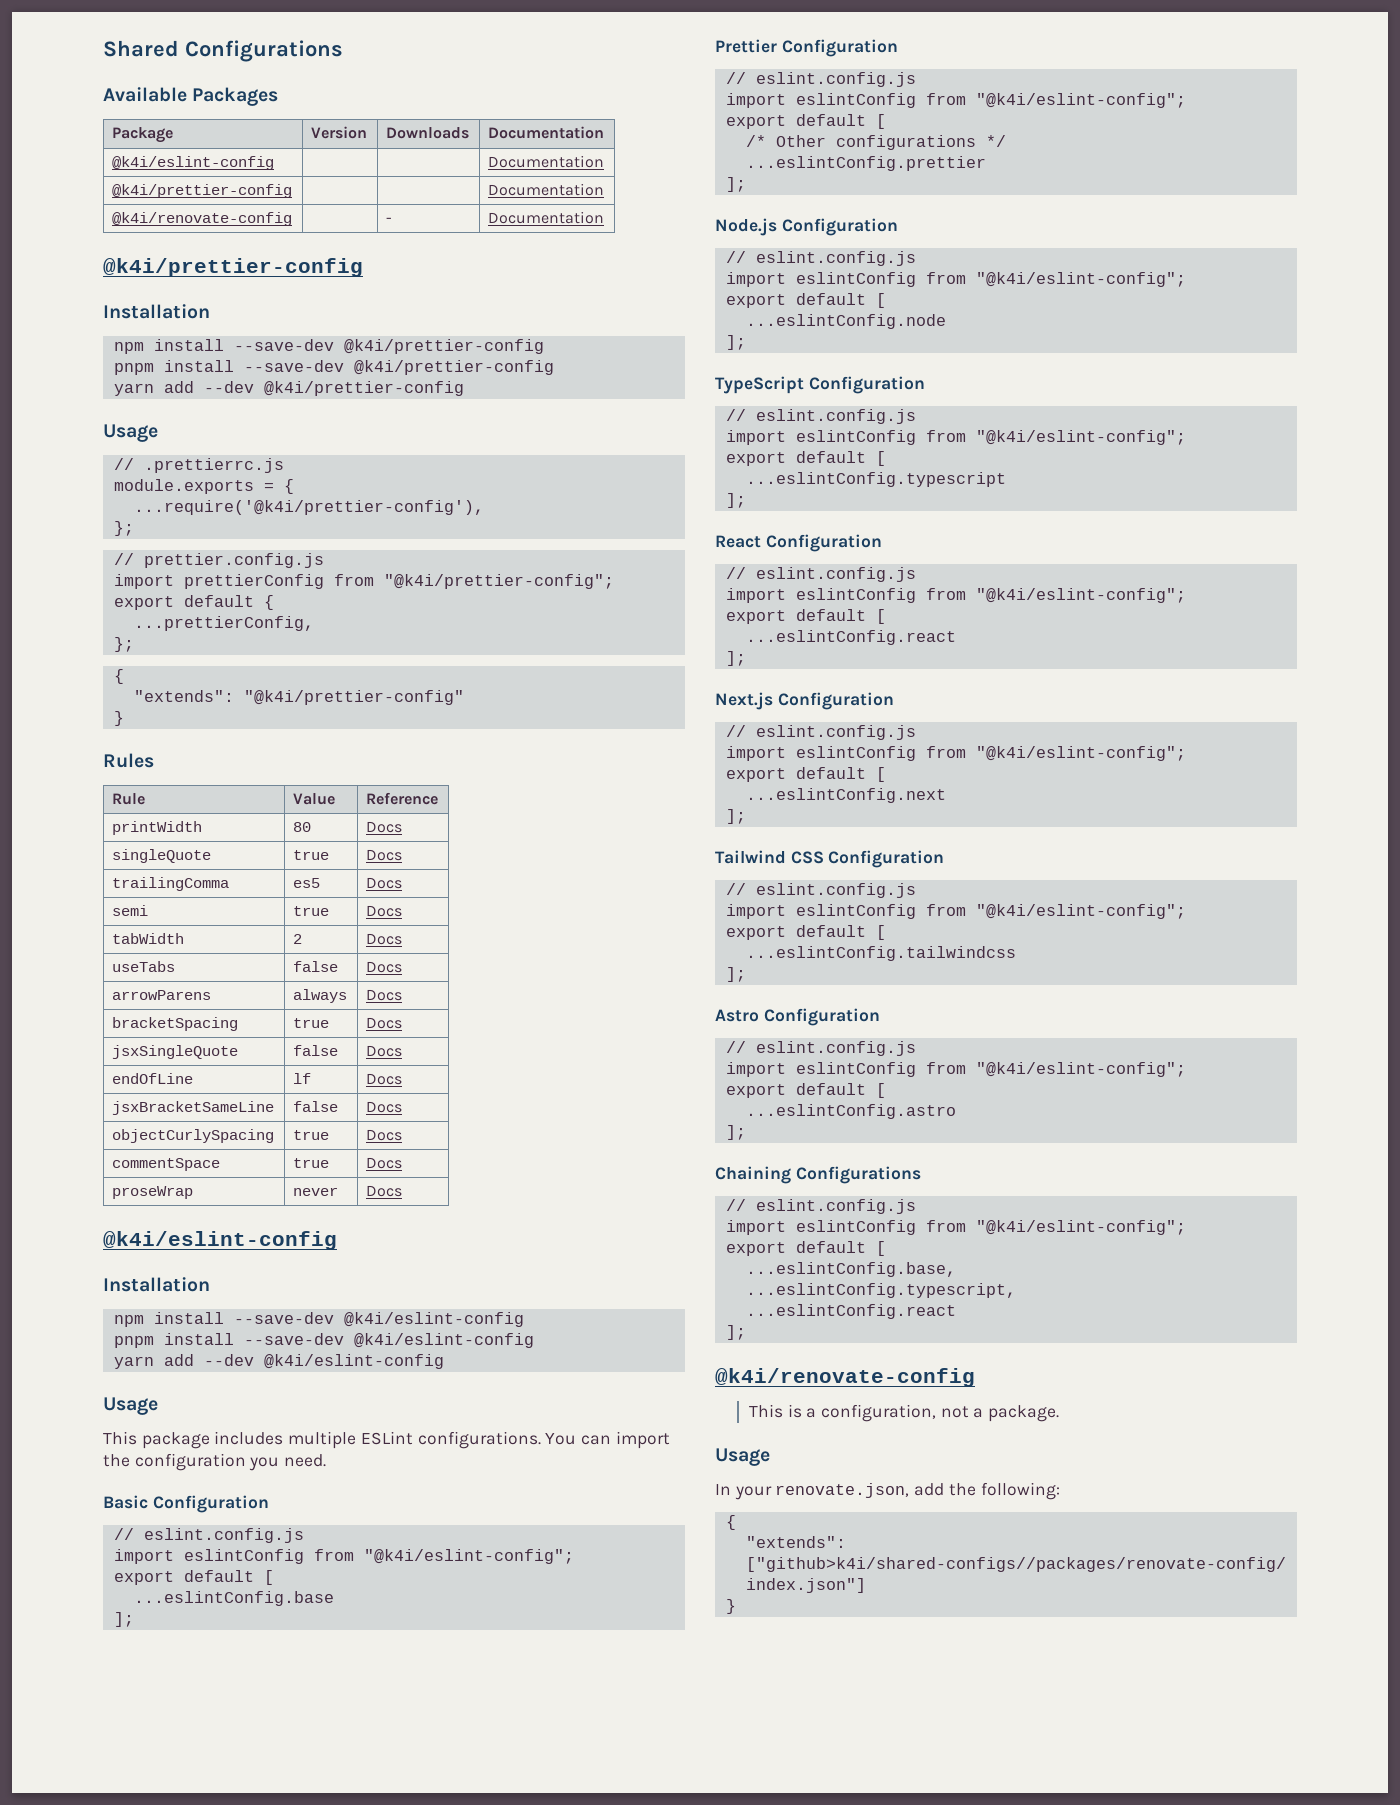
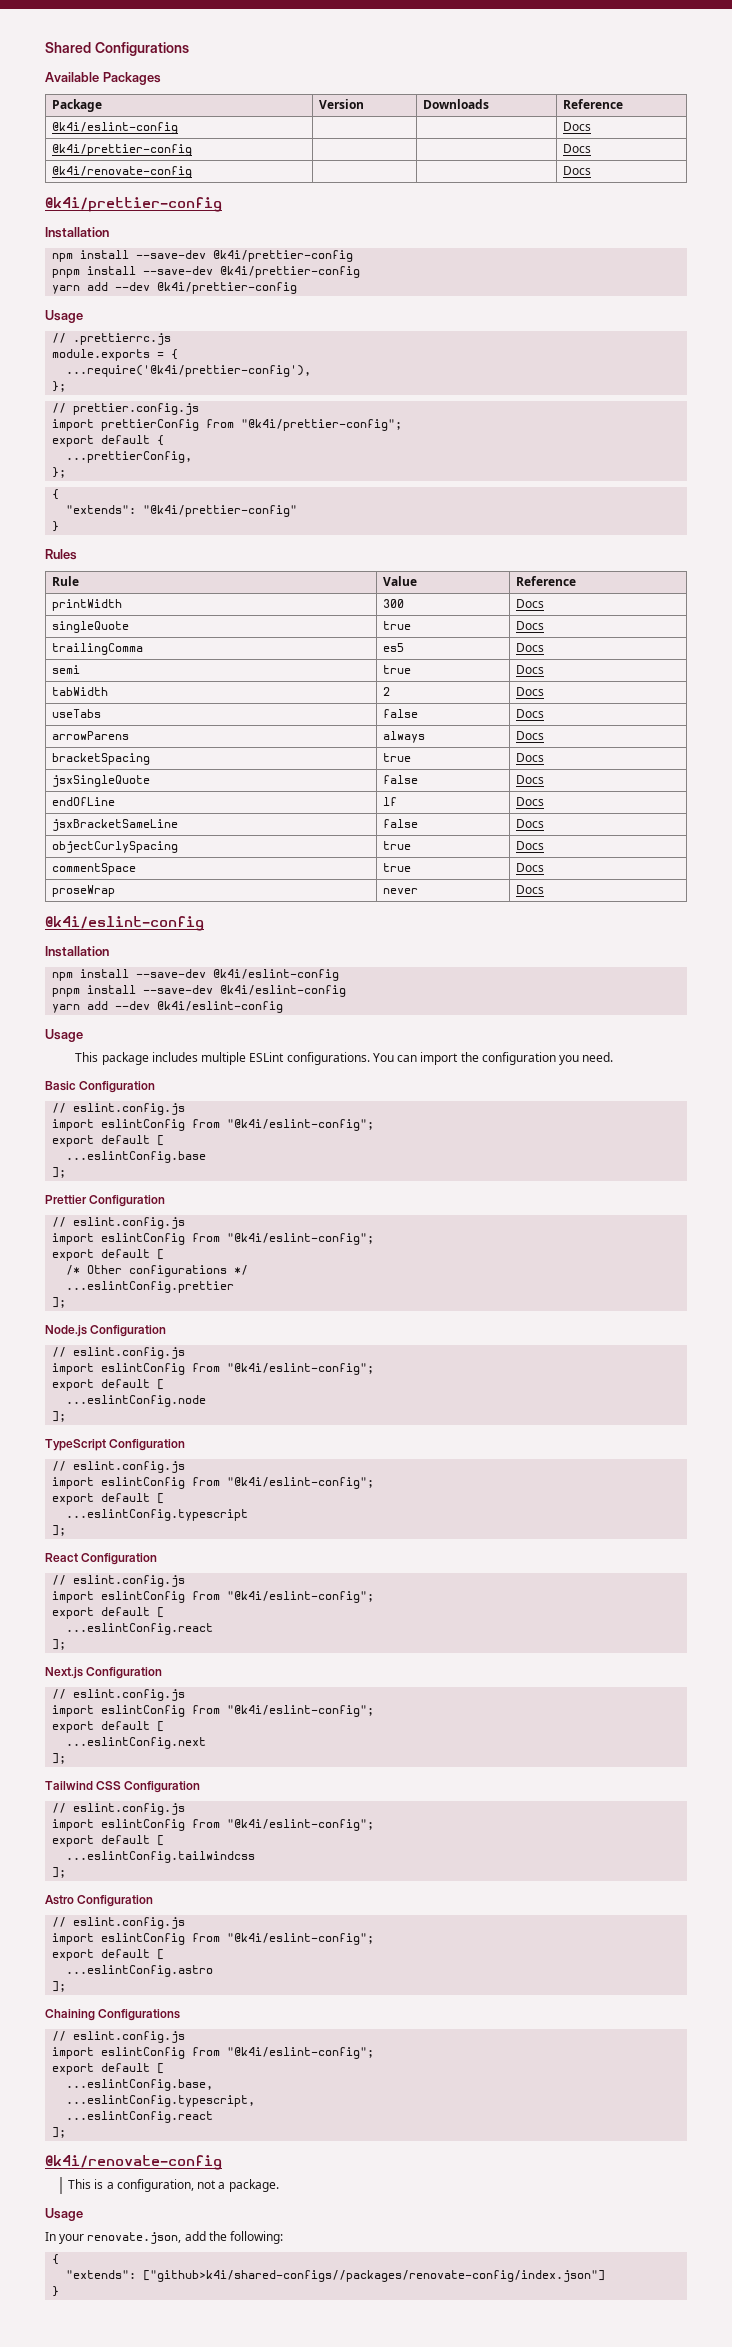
[488,126,605,139] Documentation -> [562,99,623,109] Reference
[488,155,605,168] Documentation -> [562,122,591,131] Docs
[488,183,605,196] Documentation -> [562,144,591,153] Docs
[386,217,393,223] [488,211,605,224] - | Documentation -> [562,166,591,175] | Docs
[293,822,312,832] 80 -> [382,599,404,608] 300

